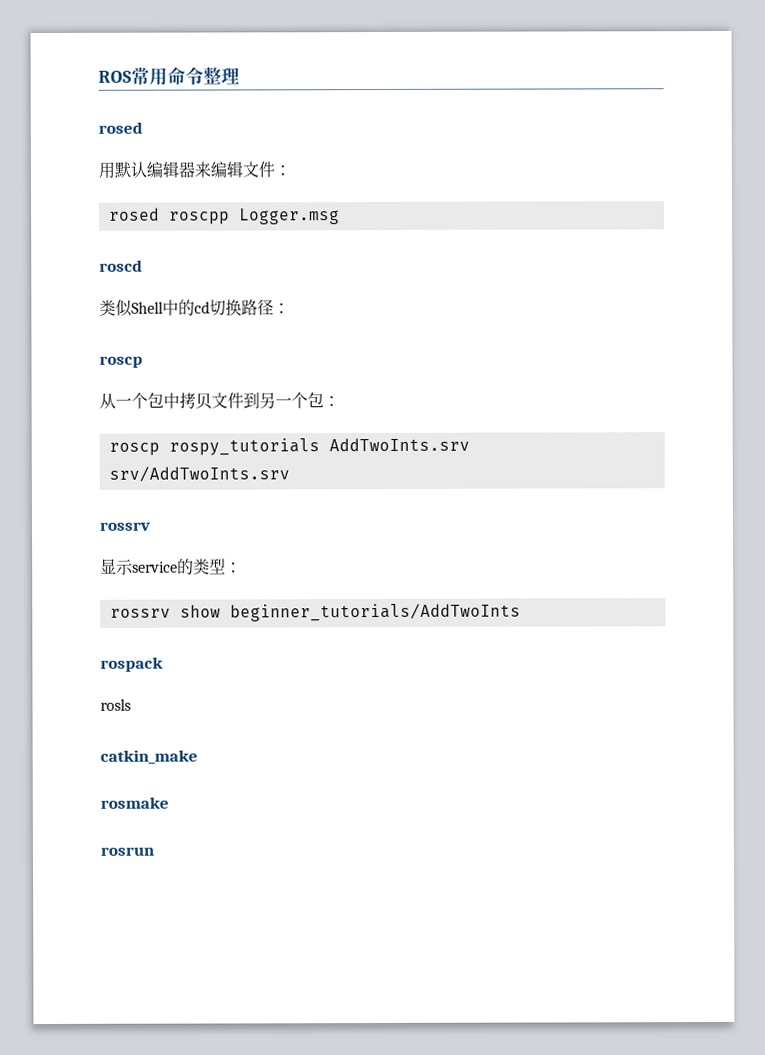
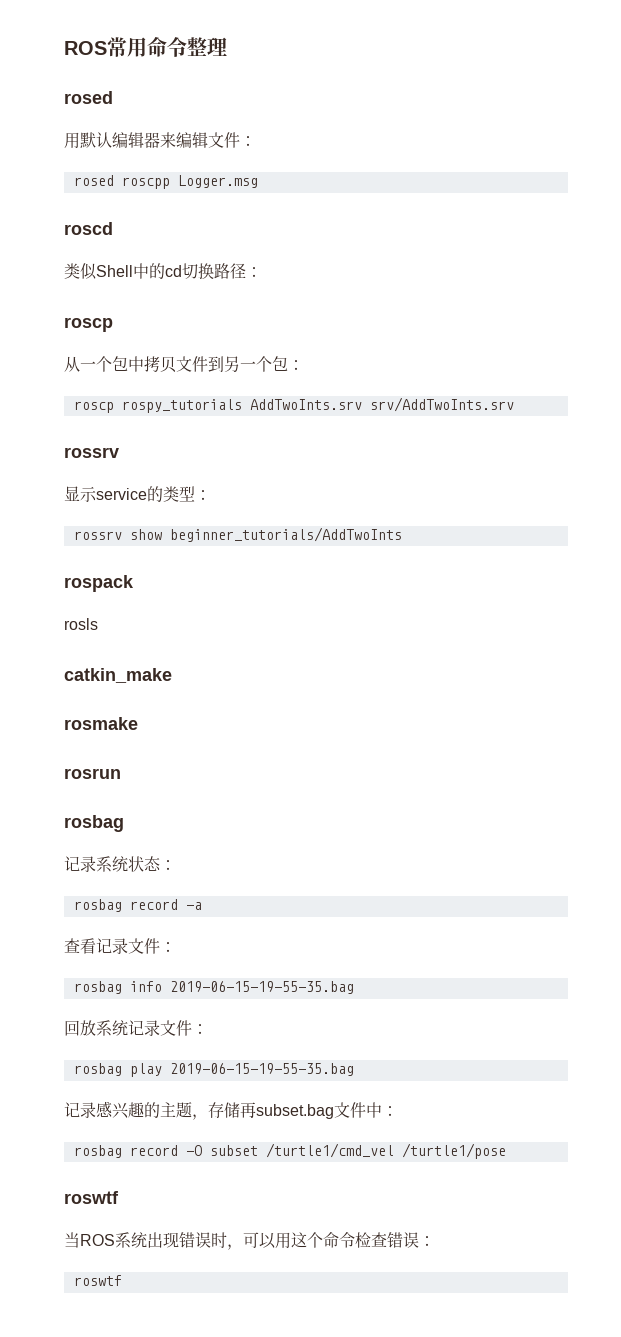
(154, 851) none -> [64,815,124,832] [64,856,176,872] [73,899,202,912] [64,938,176,954] [73,981,354,994] [64,1020,208,1036] [73,1063,354,1077] [64,1101,398,1120] [73,1143,506,1159] [64,1191,119,1204] [64,1232,435,1250] [73,1275,122,1286] // rosbag // 记录系统状态： // rosbag record -a // 查看记录文件： // rosbag info 2019-06-15-19-55-35.bag // 回放系统记录文件： // rosbag play 2019-06-15-19-55-35.bag // 记录感兴趣的主题，存储再subset.bag文件中： // rosbag record -O subset /turtle1/cmd_vel /turtle1/pose // roswtf // 当ROS系统出现错误时，可以用这个命令检查错误： // roswtf

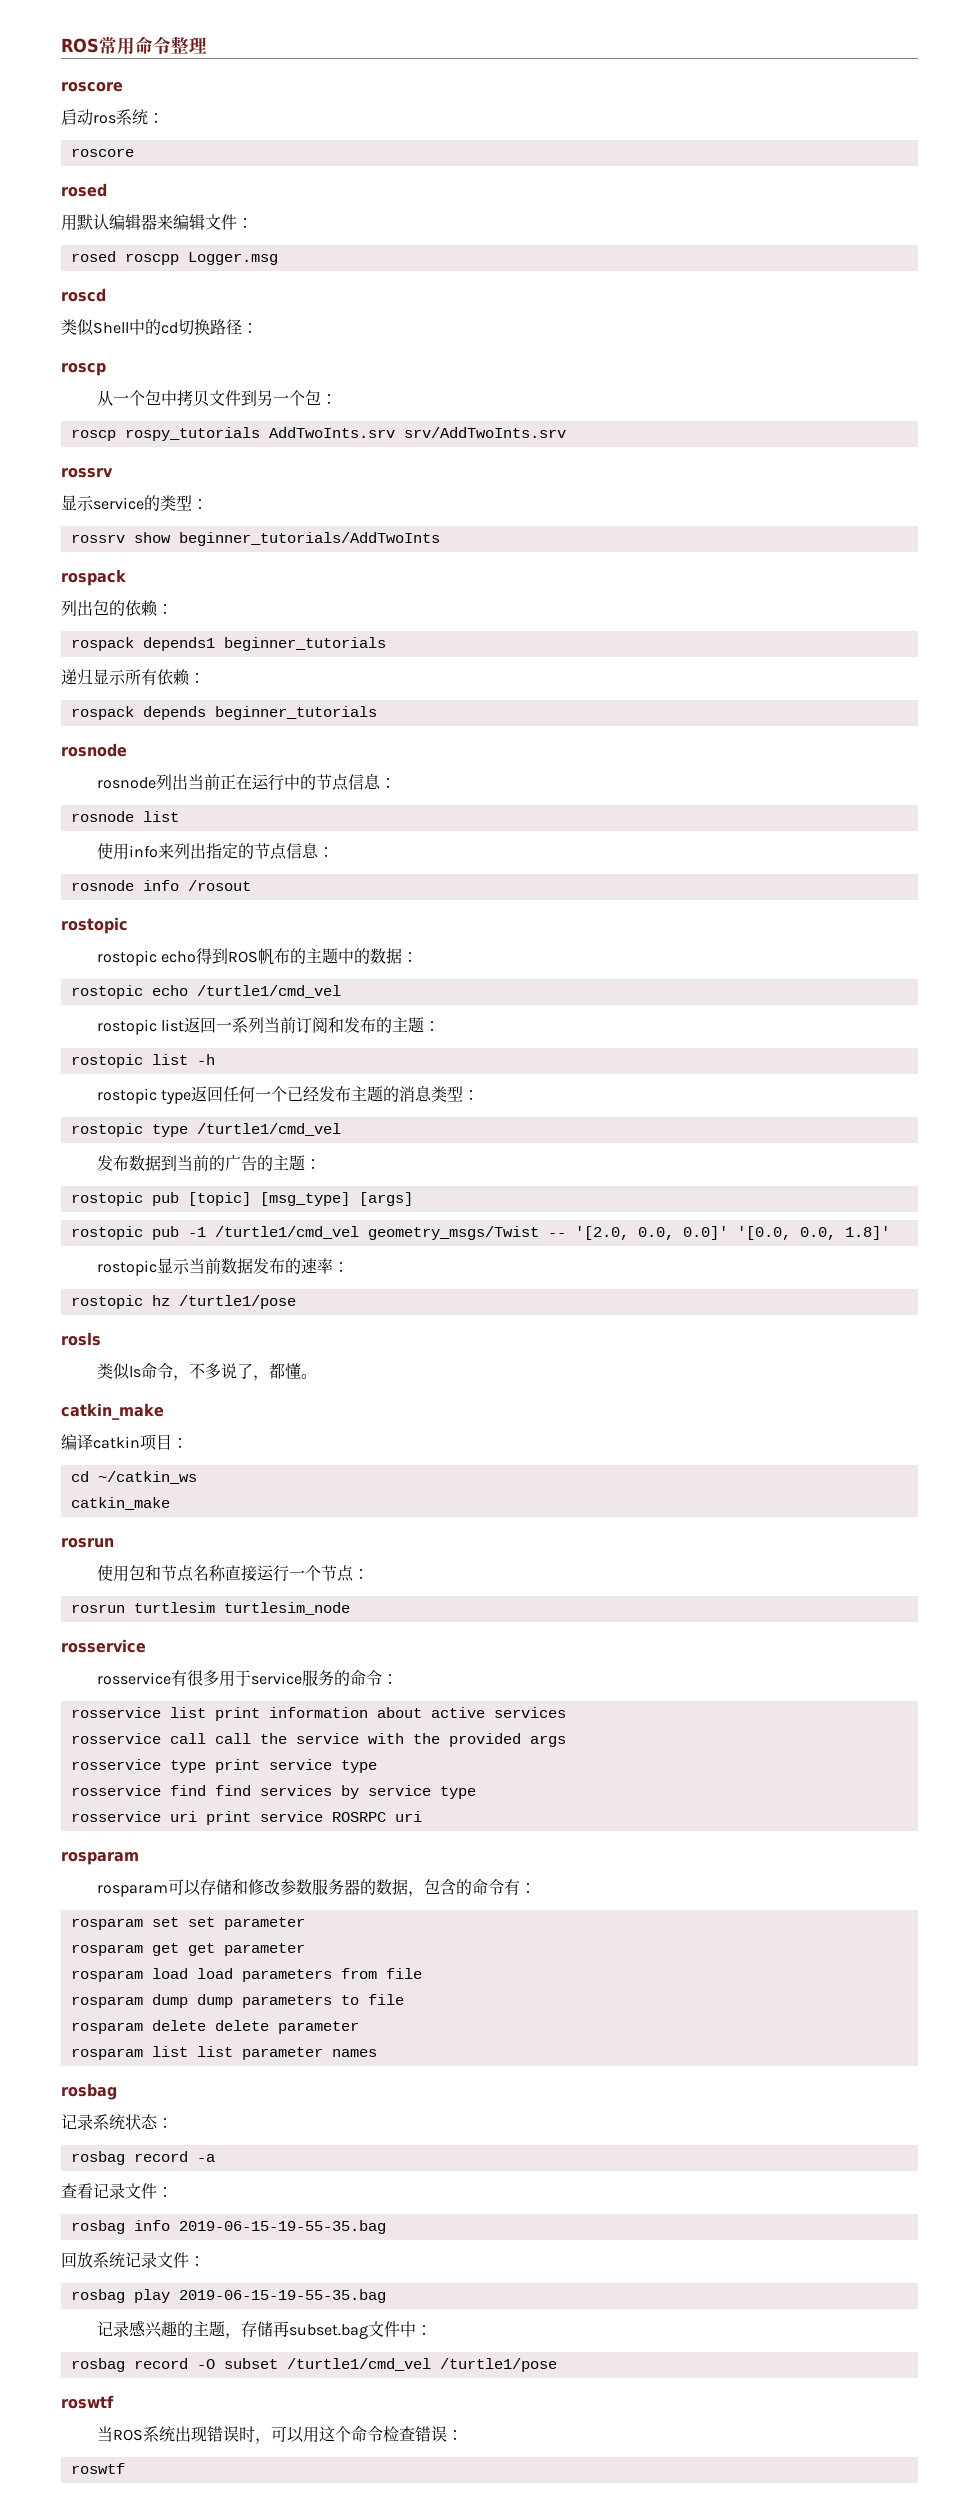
(227, 46) none -> [61,82,123,92] [61,109,164,126] [70,148,134,157] // roscore // 启动ros系统： // roscore
[64,618,98,630] [64,668,172,683] [64,717,138,730] [64,768,121,779] rosls // catkin_make // rosmake // rosrun -> [61,600,173,617] [70,637,386,651] [61,669,205,686] [70,706,377,720] [61,743,127,757] [97,774,397,791] [70,811,179,822] [97,843,335,860] [70,880,251,891] [61,917,128,934] [97,948,419,966] [70,985,341,999] [97,1017,441,1035] [70,1054,215,1068] [97,1086,480,1104] [70,1123,341,1137] [97,1155,322,1171] [70,1192,413,1206] [70,1226,890,1240] [97,1258,350,1276] [70,1295,296,1309] [61,1332,101,1346] [97,1363,318,1381] [61,1403,164,1420] [61,1434,188,1451] [70,1471,197,1484] [70,1497,170,1510] [61,1538,114,1548] [97,1565,370,1582] [70,1602,350,1615] [61,1639,146,1653] [97,1670,399,1687] [70,1707,566,1721] [70,1733,566,1747] [70,1759,377,1773] [70,1785,476,1799] [70,1811,422,1825] [61,1852,139,1865] [97,1879,537,1897] [70,1917,305,1930] [70,1943,305,1956] [70,1968,422,1982] [70,1994,404,2008] [70,2020,359,2034] [70,2046,377,2060] 列出包的依赖： // rospack depends1 beginner_tutorials // 递归显示所有依赖： // rospack depends beginner_tutorials // rosnode // rosnode列出当前正在运行中的节点信息： // rosnode list // 使用info来列出指定的节点信息： // rosnode info /rosout // rostopic // rostopic echo得到ROS帆布的主题中的数据： // rostopic echo /turtle1/cmd_vel // rostopic list返回一系列当前订阅和发布的主题： // rostopic list -h // rostopic type返回任何一个已经发布主题的消息类型： // rostopic type /turtle1/cmd_vel // 发布数据到当前的广告的主题： // rostopic pub [topic] [msg_type] [args] // rostopic pub -1 /turtle1/cmd_vel geometry_msgs/Twist -- '[2.0, 0.0, 0.0]' '[0.0, 0.0, 1.8]' // rostopic显示当前数据发布的速率： // rostopic hz /turtle1/pose // rosls // 类似ls命令，不多说了，都懂。 // catkin_make // 编译catkin项目： // cd ~/catkin_ws // catkin_make // rosrun // 使用包和节点名称直接运行一个节点： // rosrun turtlesim turtlesim_node // rosservice // rosservice有很多用于service服务的命令： // rosservice list print information about active services // rosservice call call the service with the provided args // rosservice type print service type // rosservice find find services by service type // rosservice uri print service ROSRPC uri // rosparam // rosparam可以存储和修改参数服务器的数据，包含的命令有： // rosparam set set parameter // rosparam get get parameter // rosparam load load parameters from file // rosparam dump dump parameters to file // rosparam delete delete parameter // rosparam list list parameter names

